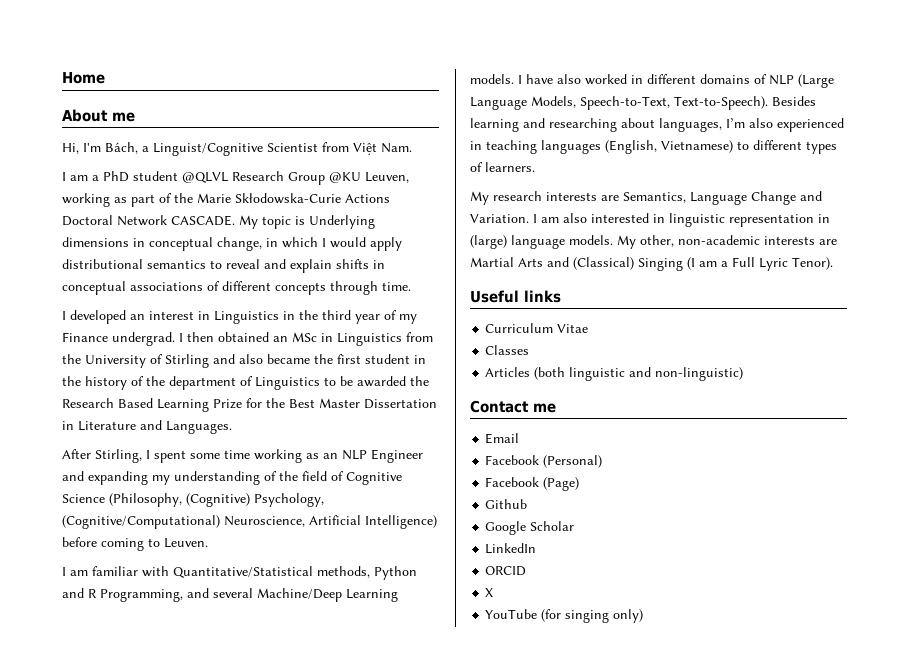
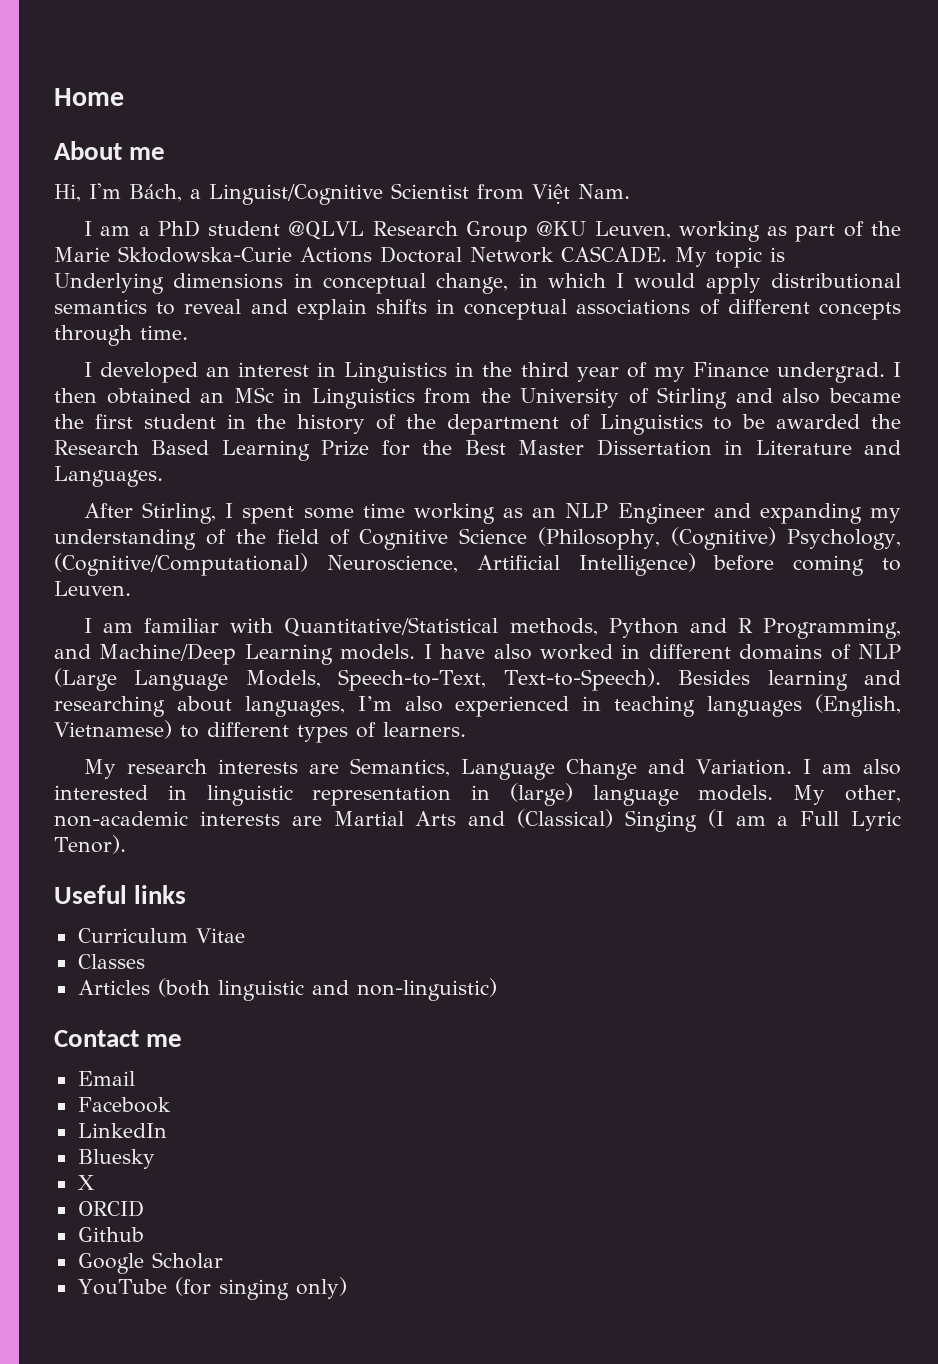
[213,588,253,598] several -> (91, 651) none
[543,455,603,468] [485,477,580,491] (Personal) // Facebook (Page) -> [77,1123,167,1138] [77,1149,155,1169] [77,1175,94,1190] [77,1200,144,1217] // LinkedIn // Bluesky // X // ORCID
[485,543,537,554] [485,566,527,576] [485,588,494,597] // LinkedIn // ORCID // X -> (223, 1260) none

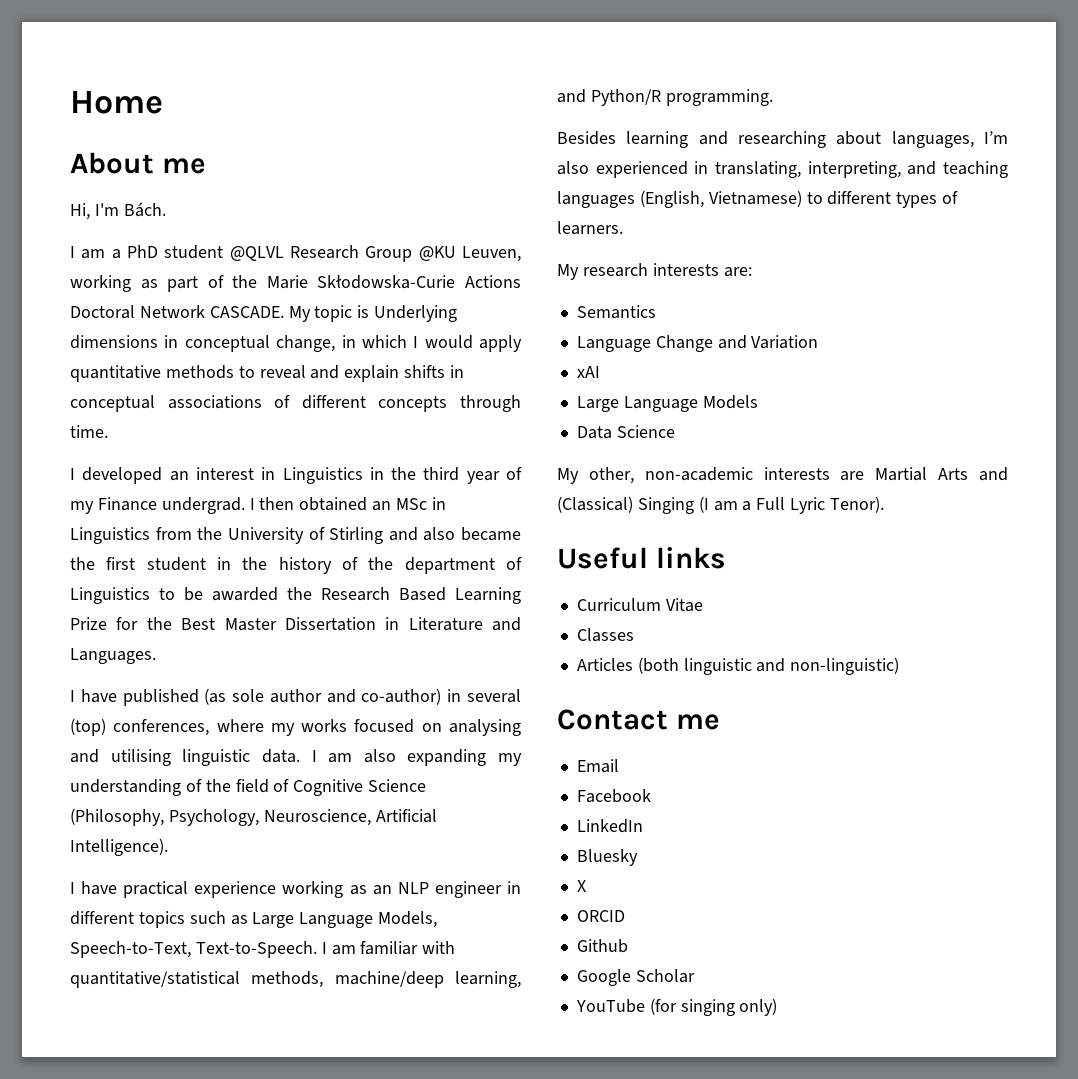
[129,183,630,205] Bách, a Linguist/Cognitive Scientist from Việt Nam. -> [123,202,166,217] Bách.
[770,273,901,289] [54,299,147,314] distributional semantics -> [70,365,234,382] quantitative methods
[83,502,751,524] After Stirling, I spent some time working as an NLP Engineer and -> [70,688,521,706] [70,718,521,736] [70,749,396,766] I have published (as sole author and co-author) in several (top) conferences, where my works focused on analysing and utilising linguistic data. I am also
[671,527,902,550] [54,553,902,576] [54,581,131,596] [83,617,901,639] [54,643,901,665] [54,668,661,691] (Cognitive) Psychology, (Cognitive/Computational) Neuroscience, Artificial Intelligence) before coming to Leuven. // I am familiar with Quantitative/Statistical methods, Python and R Programming, and Machine/Deep Learning models. I have also worked in different domains of NLP (Large Language Models, Speech-to-Text, Text-to-Speech). -> [168,809,437,826] [70,838,168,856] [70,881,521,898] [70,911,438,928] [70,941,456,958] [70,971,521,988] [557,89,773,106] Psychology, Neuroscience, Artificial Intelligence). // I have practical experience working as an NLP engineer in different topics such as Large Language Models, Speech-to-Text, Text-to-Speech. I am familiar with quantitative/statistical methods, machine/deep learning, and Python/R programming. //
(602, 703) none -> [715,161,937,178] translating, interpreting, and
[308,758,450,777] are Semantics, -> [723,267,752,277] [576,305,656,319] are: // Semantics //
[696,759,902,775] [54,783,774,806] Variation. I am also interested in linguistic representation in (large) language models. -> [751,335,819,349] [576,366,600,378] [576,395,758,412] [576,425,675,439] Variation // xAI // Large Language Models // Data Science //

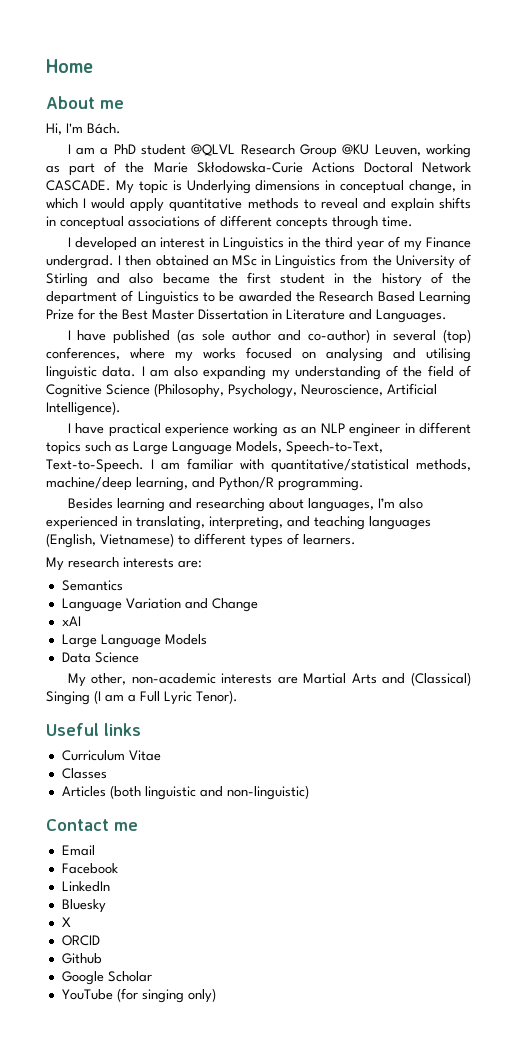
(651, 344) none -> [125,598,208,609] Variation and
[717,335,819,349] and Variation -> (258, 605) none

